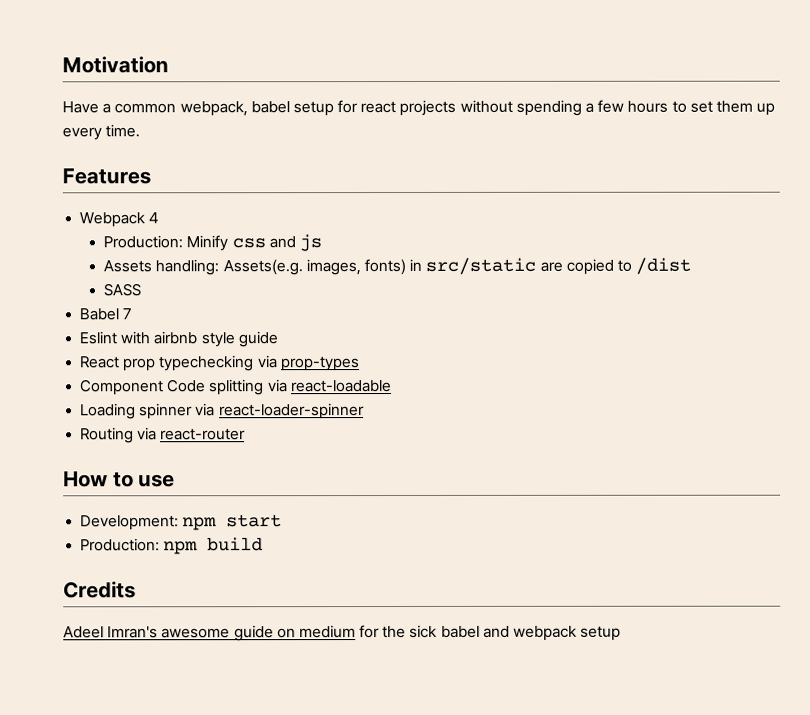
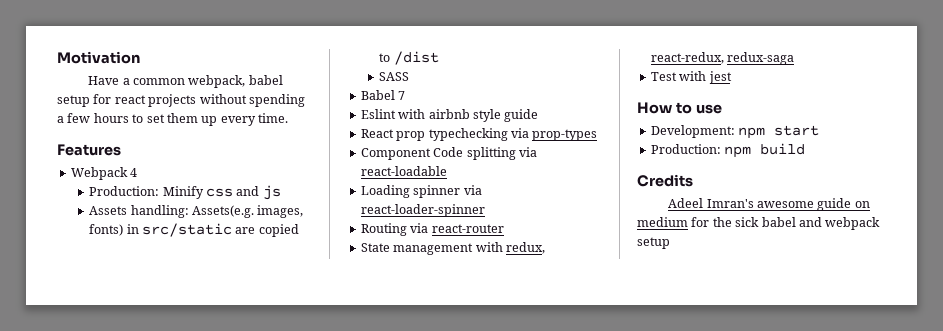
(247, 434) none -> [360,242,545,255] [650,52,795,65] [650,71,732,84] // State management with redux, react-redux, redux-saga // Test with jest

